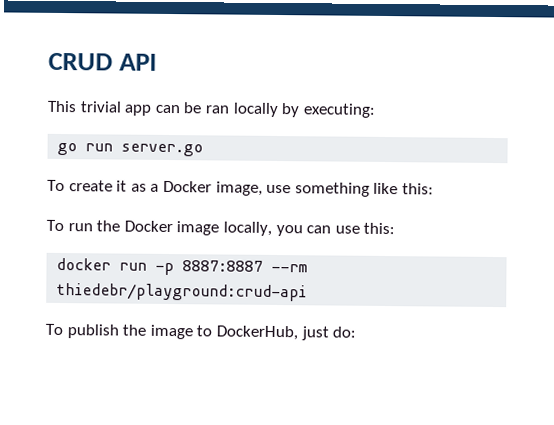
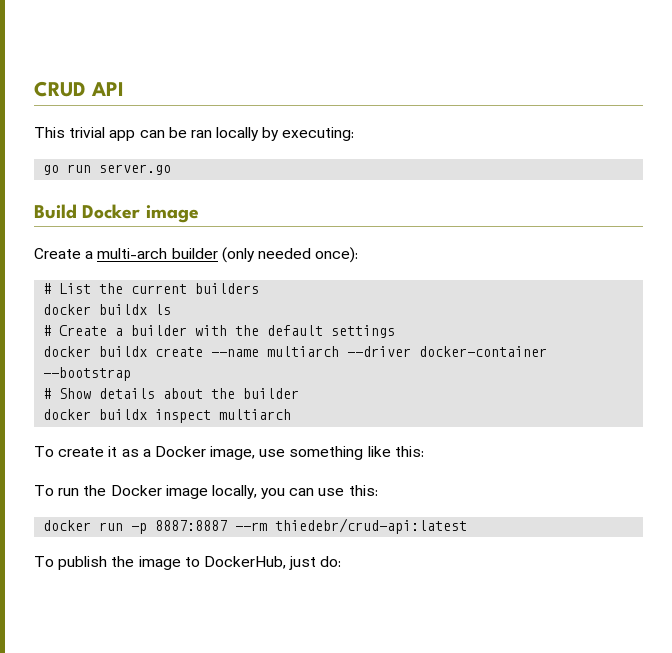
(204, 150) none -> [34,204,199,223] [34,247,359,263] [43,283,260,294] [43,304,172,315] [43,325,396,338] [43,346,548,357] [43,367,132,381] [43,388,300,399] [43,409,292,423] // Build Docker image // Create a multi-arch builder (only needed once): // # List the current builders // docker buildx ls // # Create a builder with the default settings // docker buildx create --name multiarch --driver docker-container --bootstrap // # Show details about the builder // docker buildx inspect multiarch
[56,282,308,302] thiedebr/playground:crud-api -> [275,518,468,534] thiedebr/crud-api:latest

